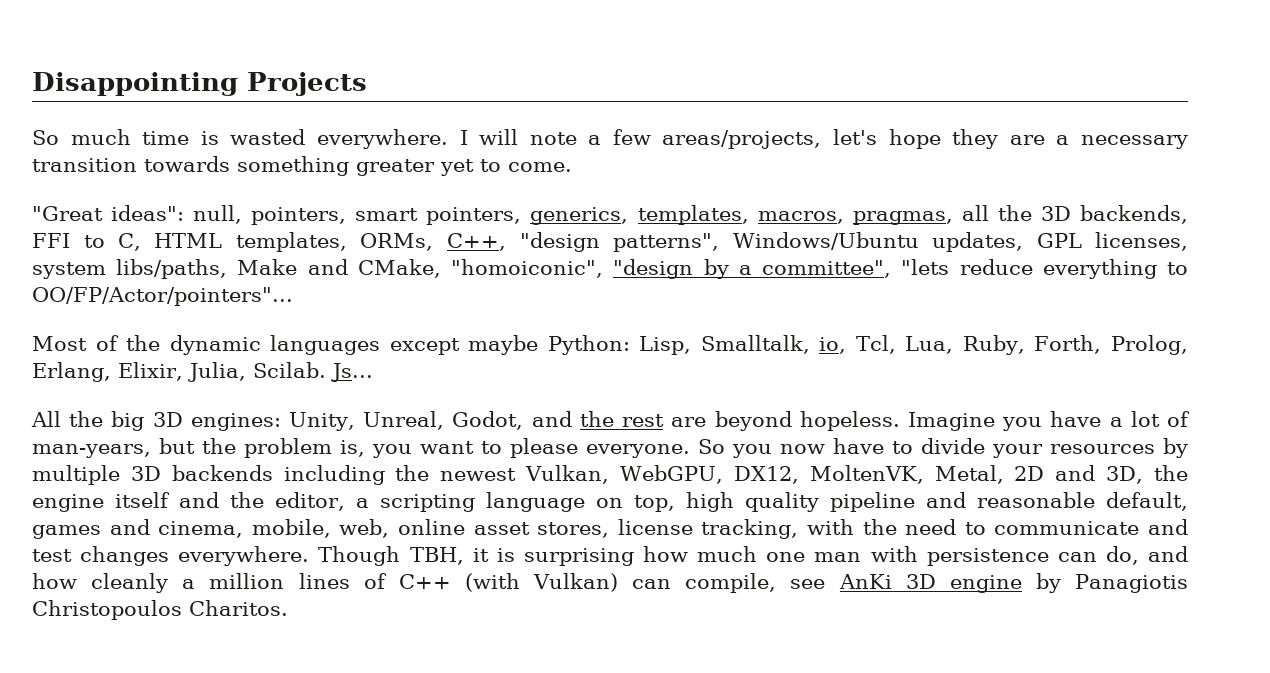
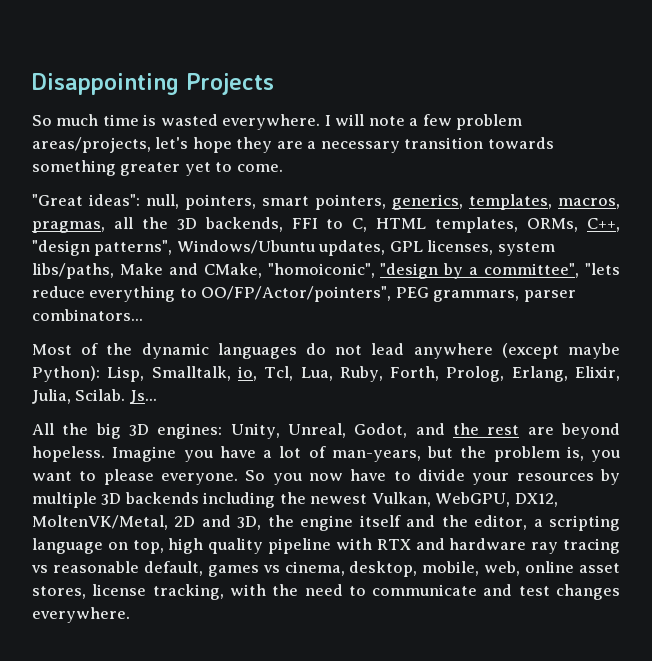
(651, 137) none -> [456,114,523,130] problem
[32,287,293,306] OO/FP/Actor/pointers"... -> [201,286,576,302] [32,309,143,321] OO/FP/Actor/pointers", PEG grammars, parser combinators...
[389,335,630,355] except maybe Python: -> [306,343,620,359] [32,366,100,382] do not lead anywhere (except maybe Python):
[809,465,1004,484] MoltenVK, Metal, -> [32,515,168,530] MoltenVK/Metal,
[925,492,1188,511] [32,519,244,539] and reasonable default, games and cinema, -> [335,538,620,554] [31,561,418,577] with RTX and hardware ray tracing vs reasonable default, games vs cinema, desktop,
[318,546,1188,566] [32,573,1189,593] [32,600,288,620] Though TBH, it is surprising how much one man with persistence can do, and how cleanly a million lines of C++ (with Vulkan) can compile, see AnKi 3D engine by Panagiotis Christopoulos Charitos. -> (130, 615) none

